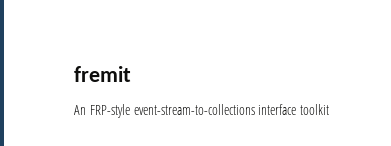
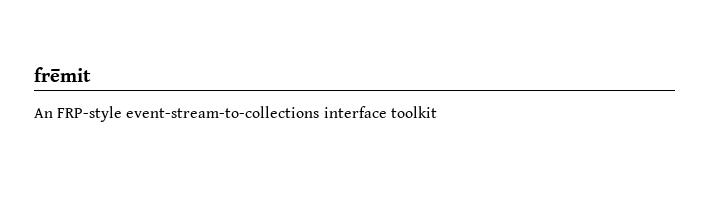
[74,66,131,82] fremit -> [34,67,91,82] frēmit

